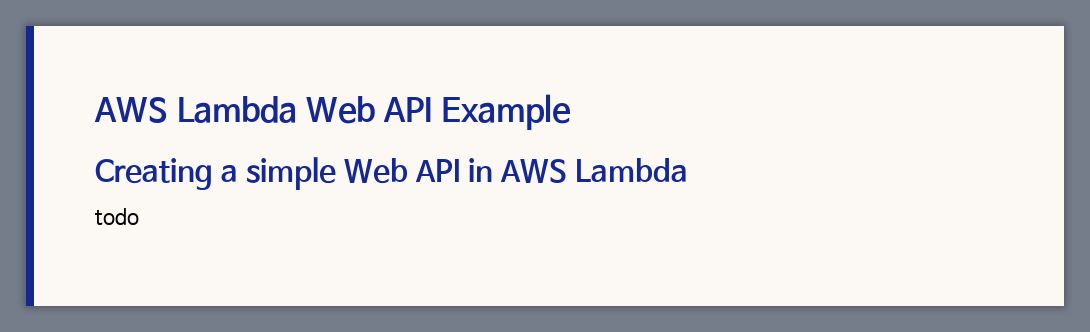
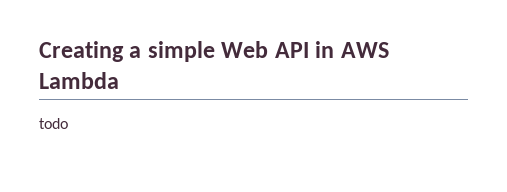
[94,94,571,130] AWS Lambda Web API Example // -> (39, 51) none

